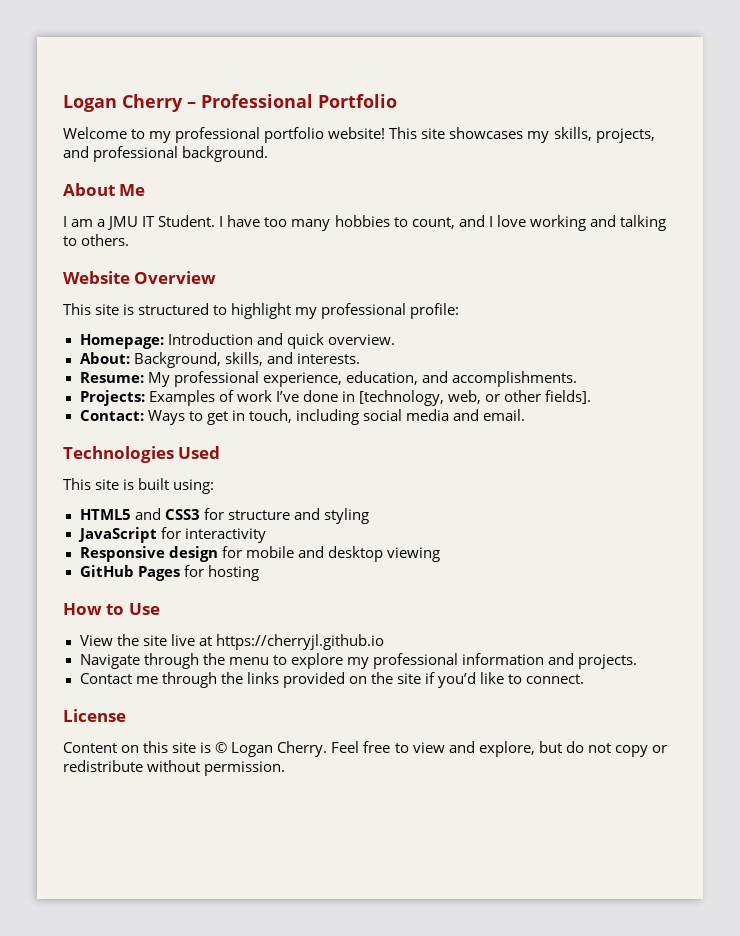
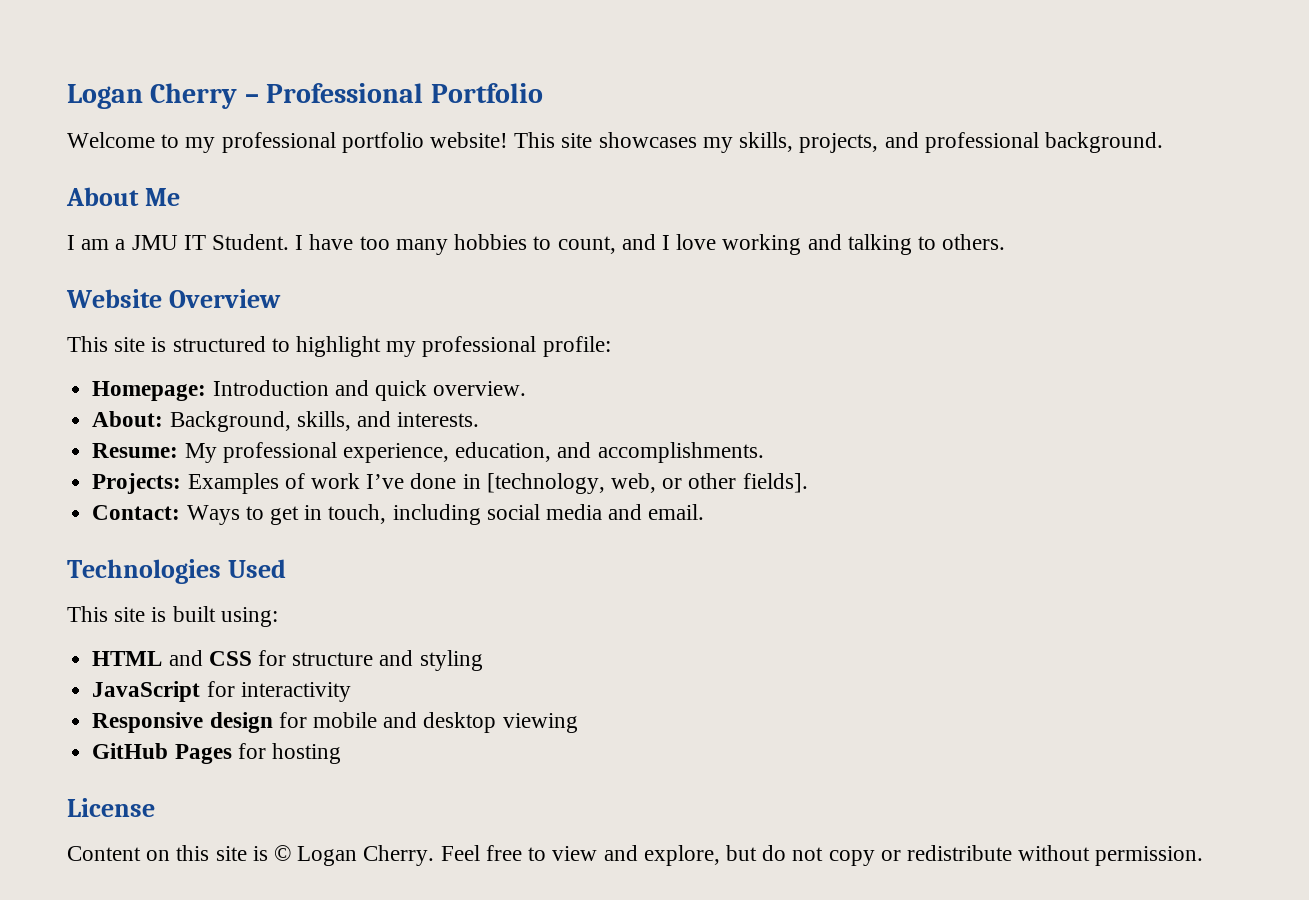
[79,508,200,520] HTML5 and CSS3 -> [92,650,252,666] HTML and CSS
[63,603,160,615] [79,634,384,650] [79,653,638,669] [79,672,585,688] // How to Use // View the site live at https://cherryjl.github.io // Navigate through the menu to explore my professional information and projects. // Contact me through the links provided on the site if you’d like to connect. -> (341, 753) none

